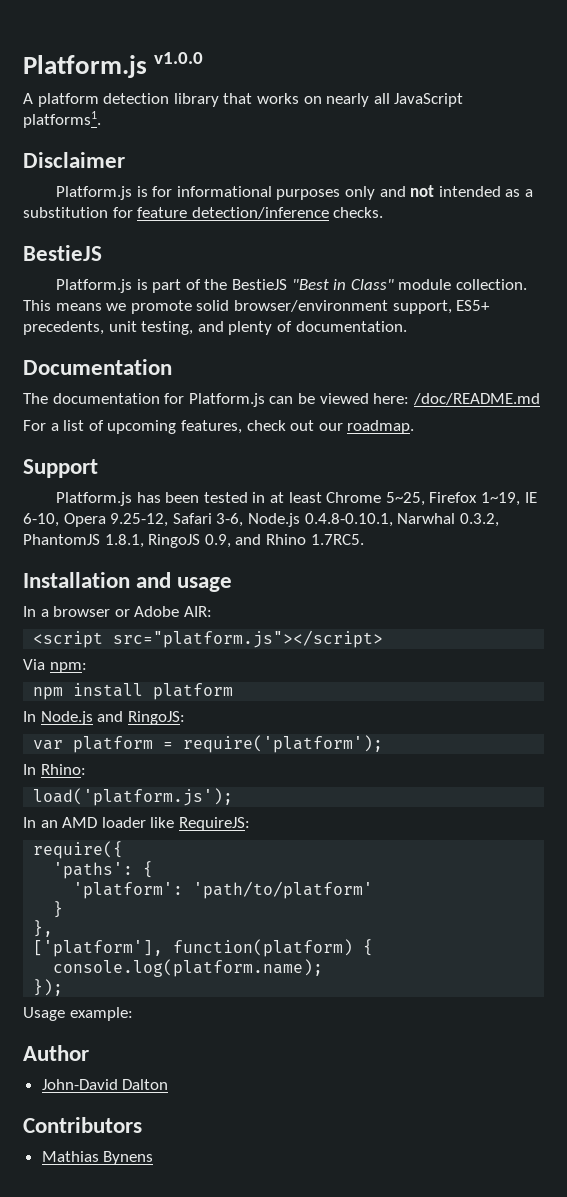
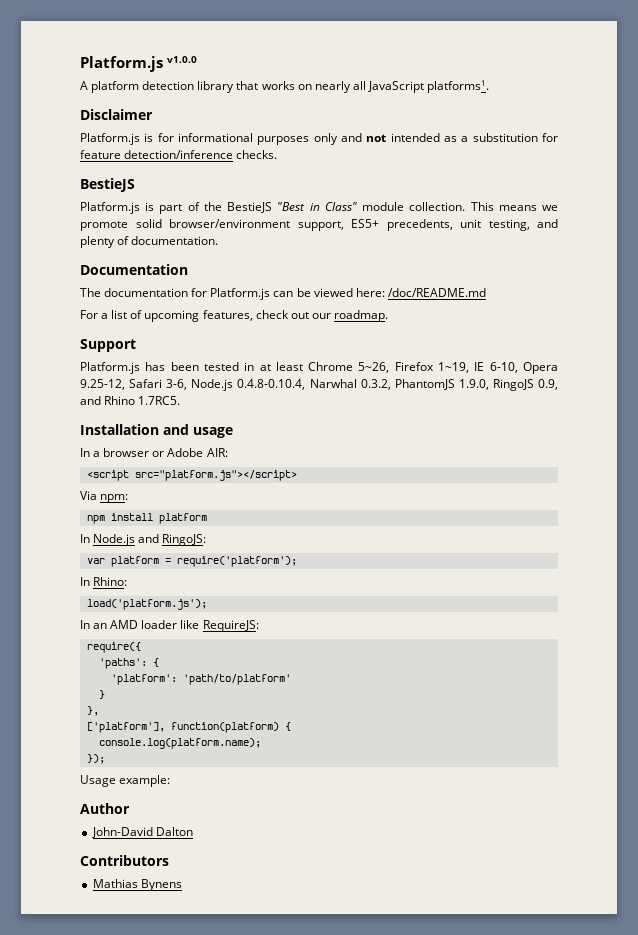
[385,492,425,506] 5~25, -> [358,362,390,373] 5~26,
[304,513,393,527] 0.4.8-0.10.1, -> [237,379,306,390] 0.4.8-0.10.4,
[104,534,144,548] 1.8.1, -> [458,379,489,390] 1.9.0,

